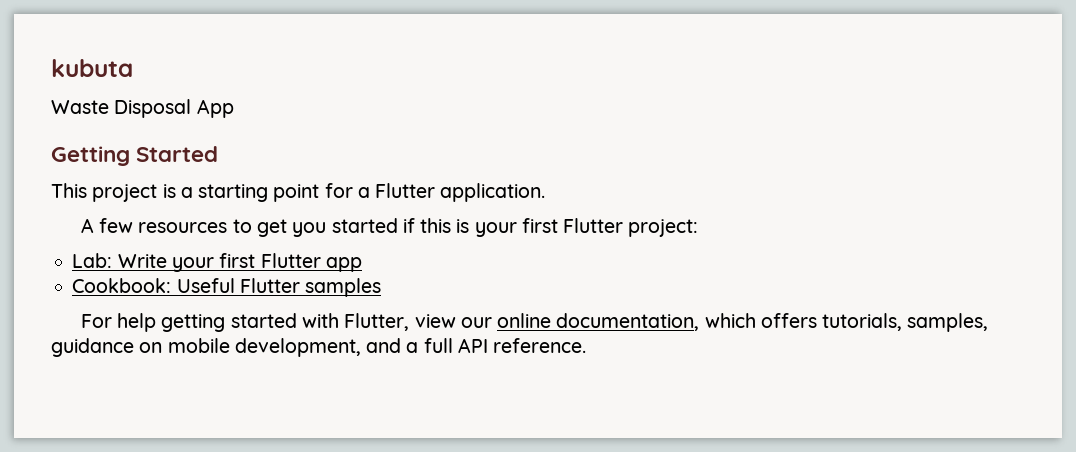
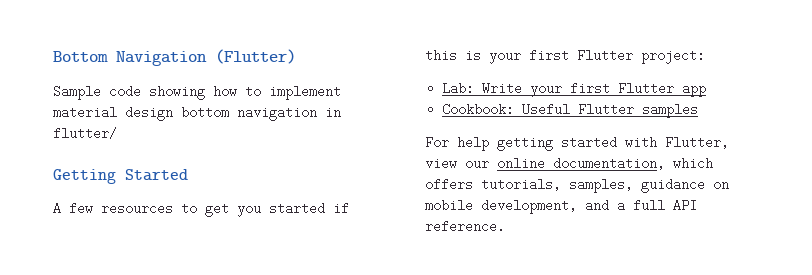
[51,59,133,77] [51,99,234,118] [51,146,219,166] [51,183,546,202] kubuta // Waste Disposal App // Getting Started // This project is a starting point for a Flutter application. -> [53,49,296,66] [53,85,341,100] [53,106,341,121] [53,127,117,140] [53,169,188,184] Bottom Navigation (Flutter) // Sample code showing how to implement material design bottom navigation in flutter/ // Getting Started

